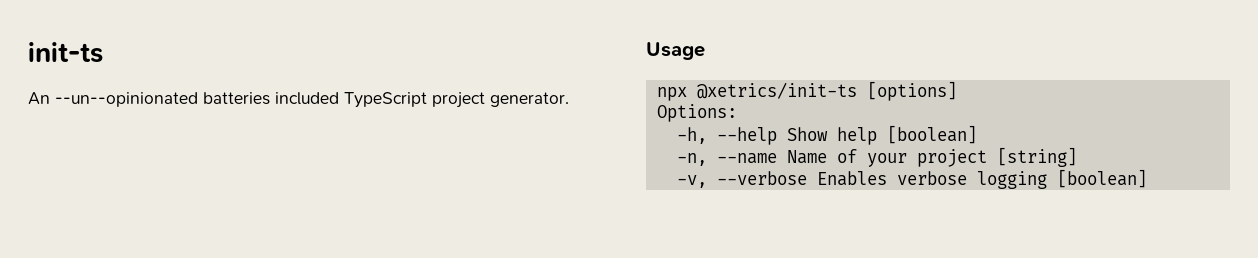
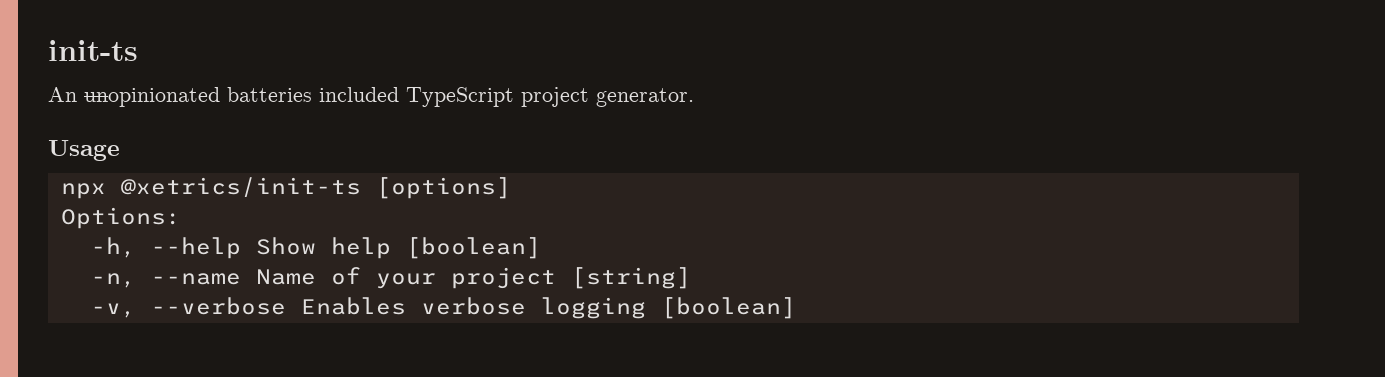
[55,92,198,107] --un--opinionated -> [84,87,220,107] unopinionated

